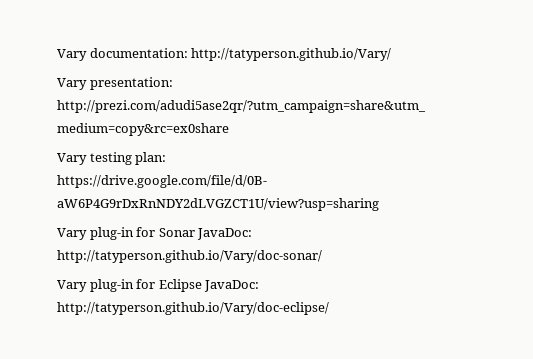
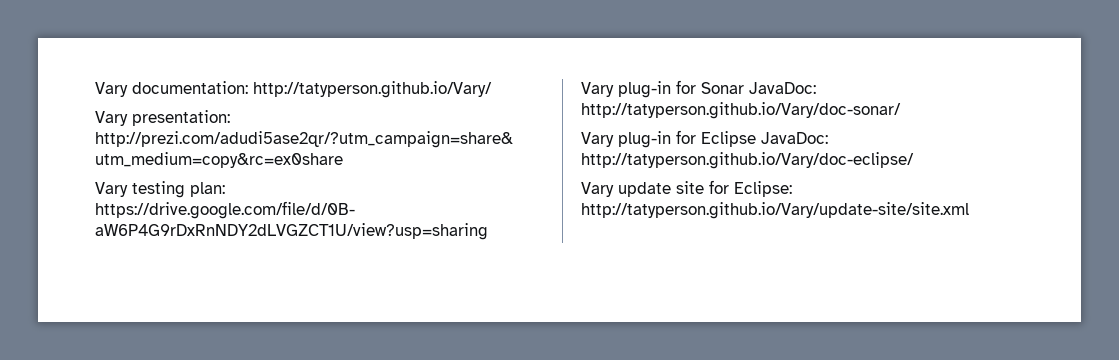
(329, 308) none -> [581,180,792,197] [581,202,969,219] // Vary update site for Eclipse: http://tatyperson.github.io/Vary/update-site/site.xml

